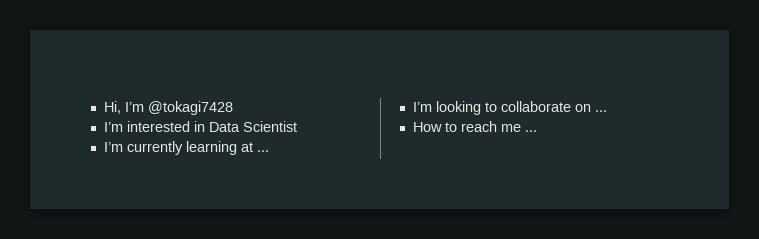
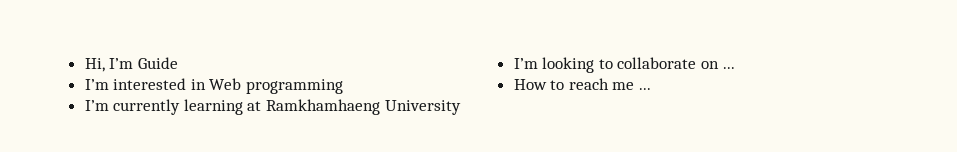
[147,101,233,115] @tokagi7428 -> [137,57,178,69] Guide
[208,121,297,132] Data Scientist -> [209,78,344,94] Web programming
[256,150,269,152] ... -> [266,99,461,115] Ramkhamhaeng University

